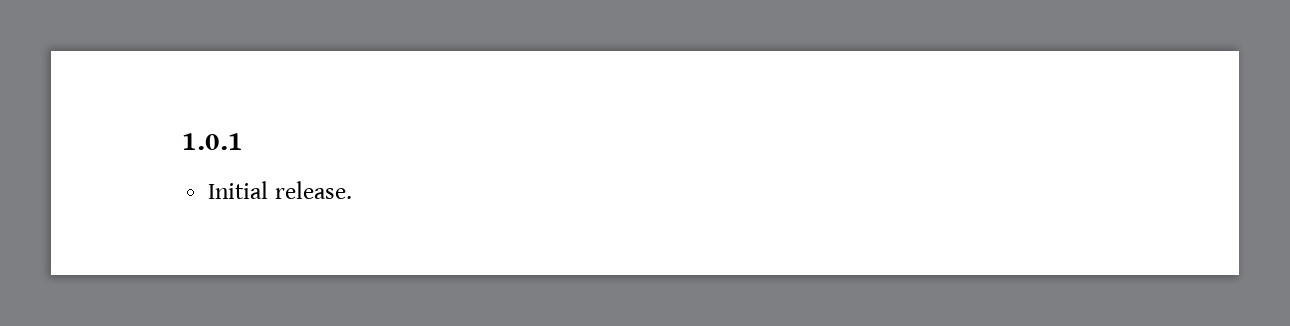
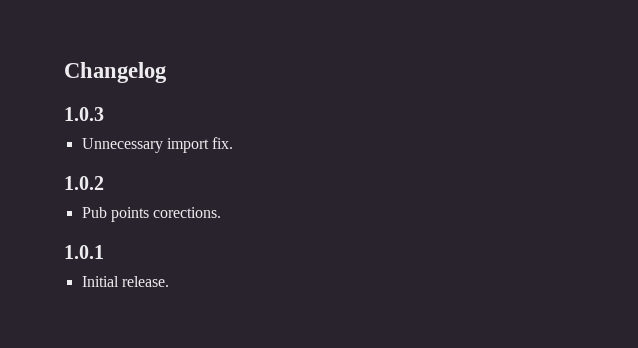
(182, 141) none -> [64,62,167,83] [64,107,104,121] [81,137,234,153] [64,176,104,190] [81,207,222,222] Changelog // 1.0.3 // Unnecessary import fix. // 1.0.2 // Pub points corections. //

